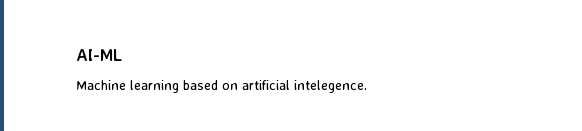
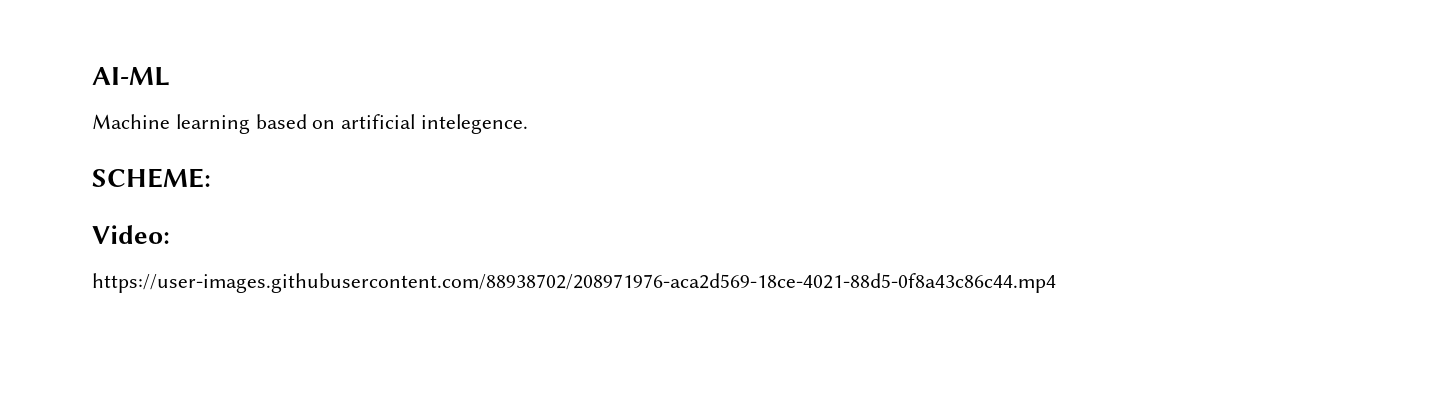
(367, 86) none -> [92,168,211,188] [92,225,170,244] [92,273,1056,293] // SCHEME: // Video: // https://user-images.githubusercontent.com/88938702/208971976-aca2d569-18ce-4021-88d5-0f8a43c86c44.mp4

